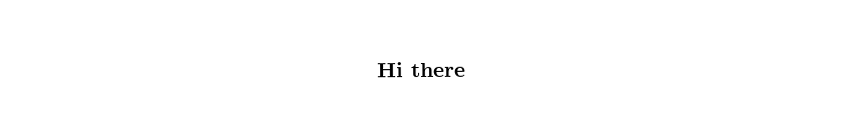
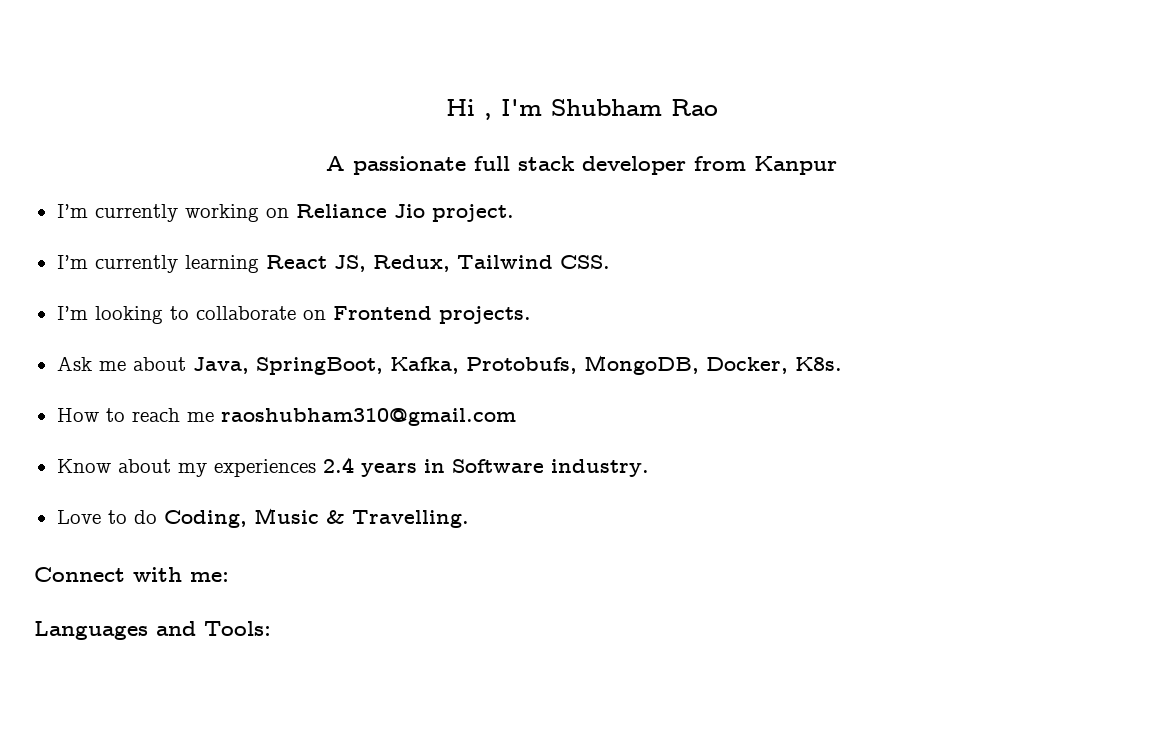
[410,62,466,78] there -> [483,99,718,120] [326,156,837,175] [56,204,514,222] [56,255,610,273] [56,306,531,324] [56,355,842,375] [56,408,516,426] [56,457,649,477] [56,508,469,528] [34,567,229,582] [34,621,271,640] , I'm Shubham Rao // A passionate full stack developer from Kanpur // I’m currently working on Reliance Jio project. // I’m currently learning React JS, Redux, Tailwind CSS. // I’m looking to collaborate on Frontend projects. // Ask me about Java, SpringBoot, Kafka, Protobufs, MongoDB, Docker, K8s. // How to reach me raoshubham310@gmail.com // Know about my experiences 2.4 years in Software industry. // Love to do Coding, Music & Travelling. // Connect with me: // Languages and Tools:

